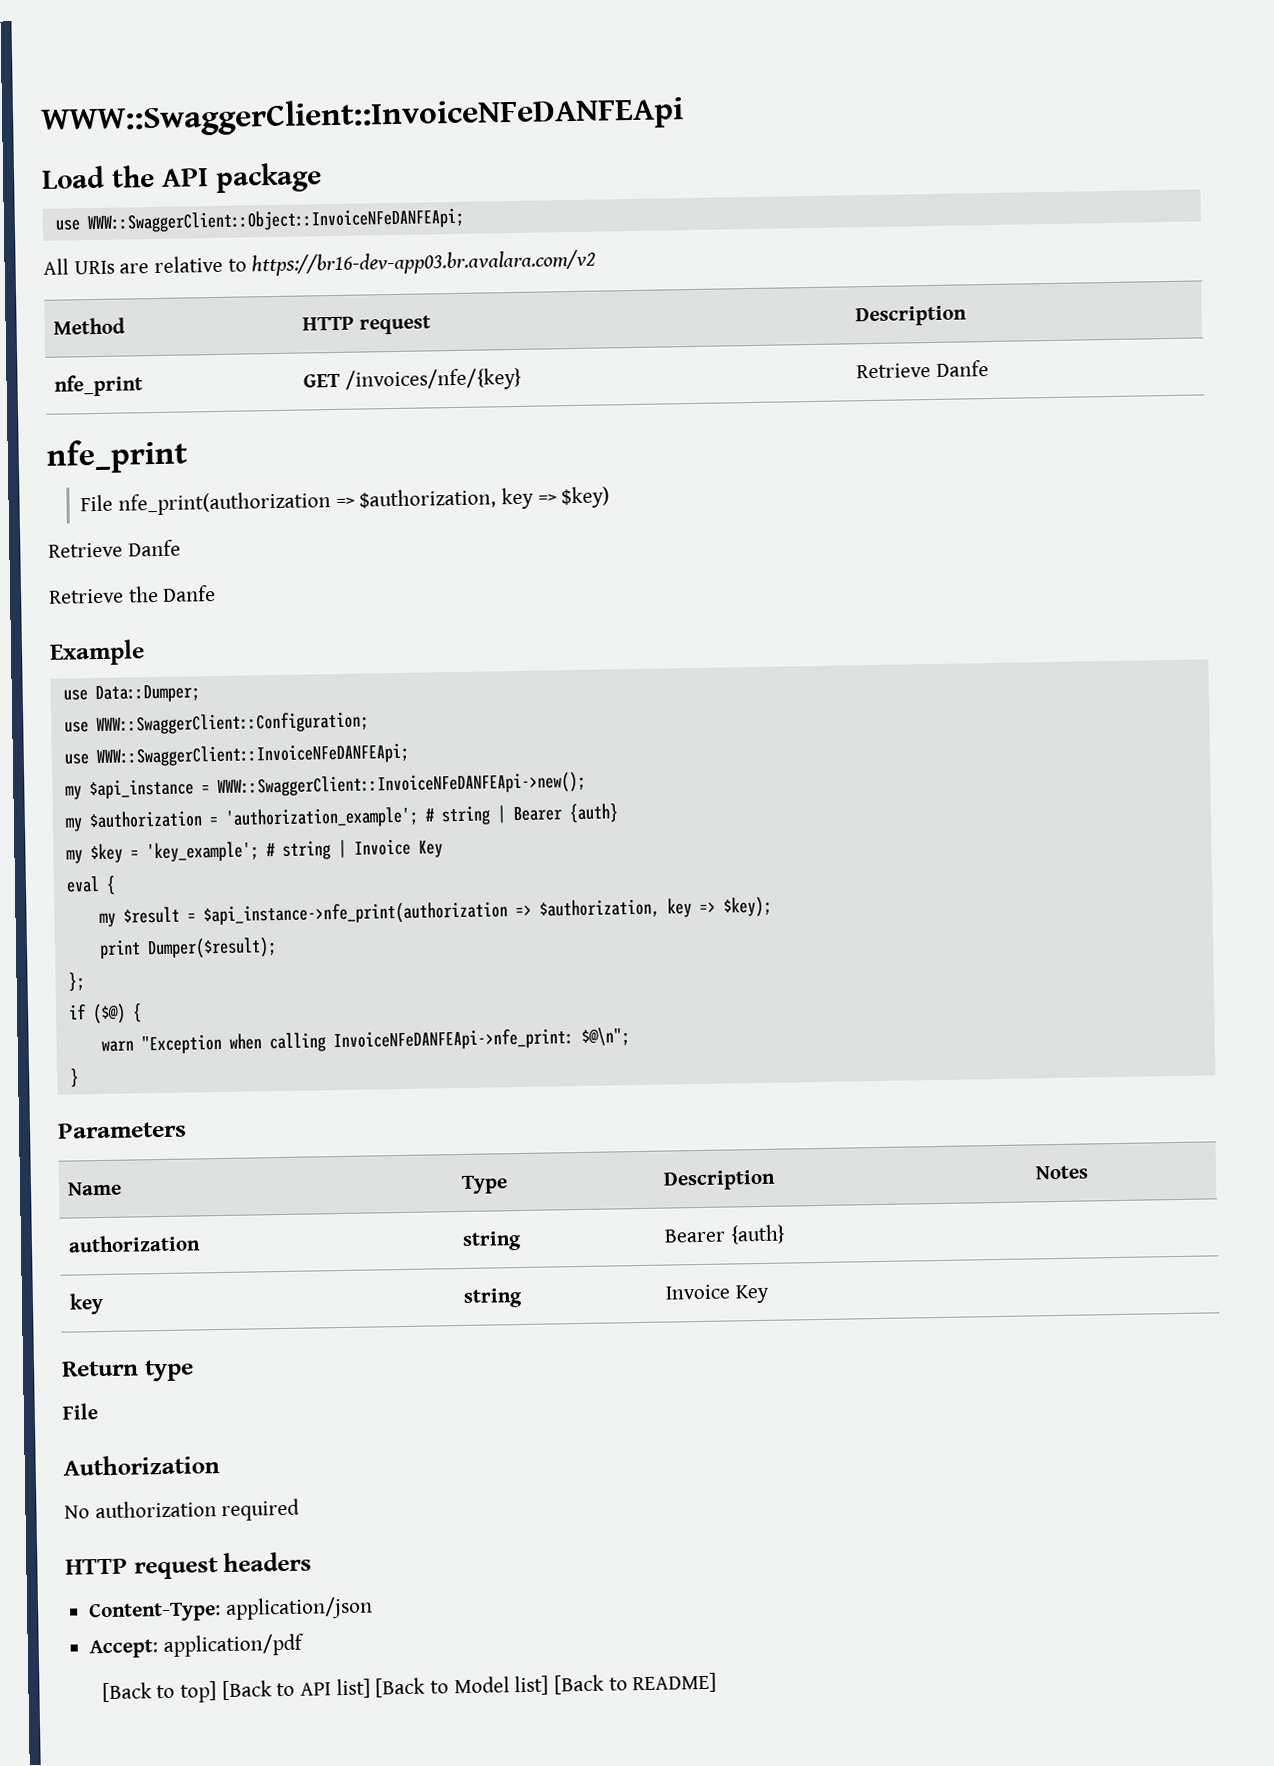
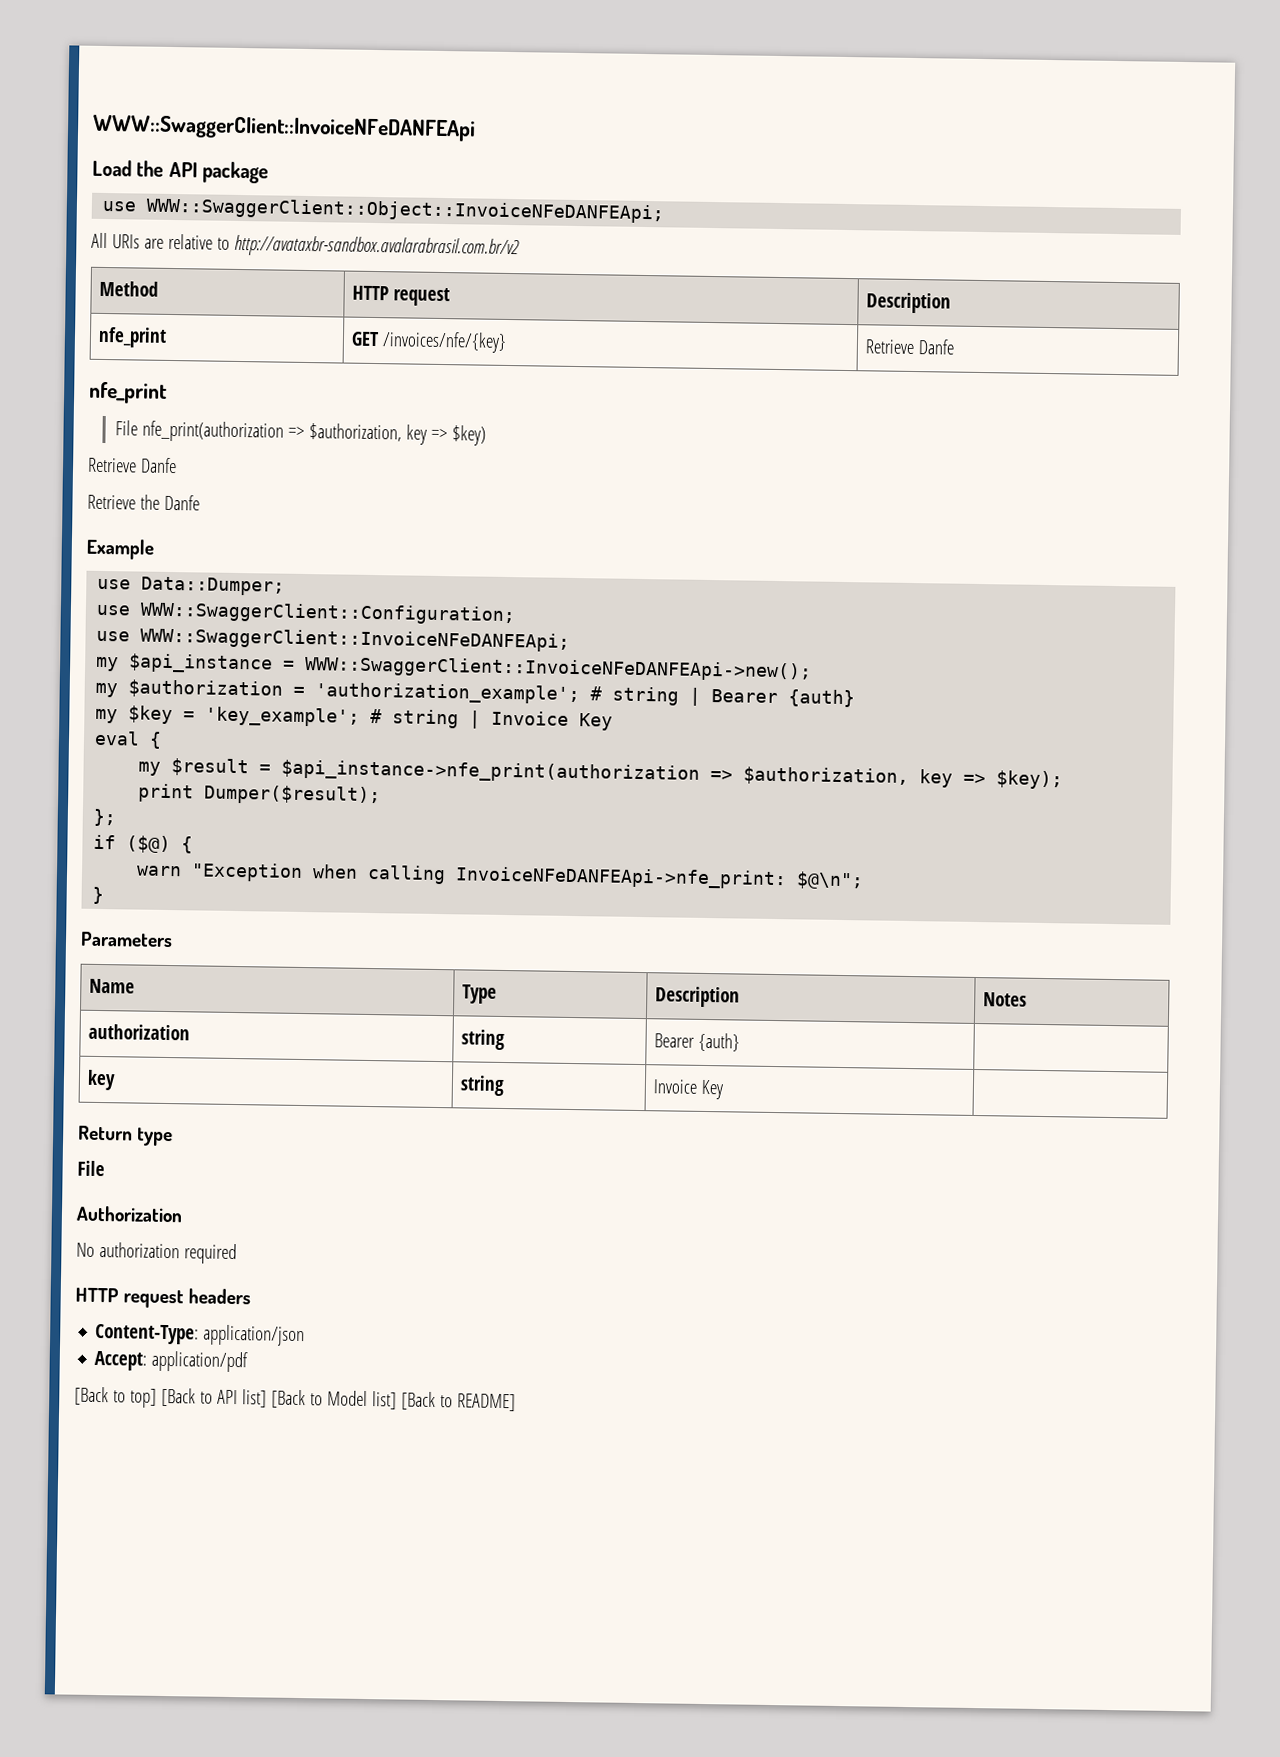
[251,249,597,277] https://br16-dev-app03.br.avalara.com/v2 -> [233,234,520,260] http://avataxbr-sandbox.avalarabrasil.com.br/v2

